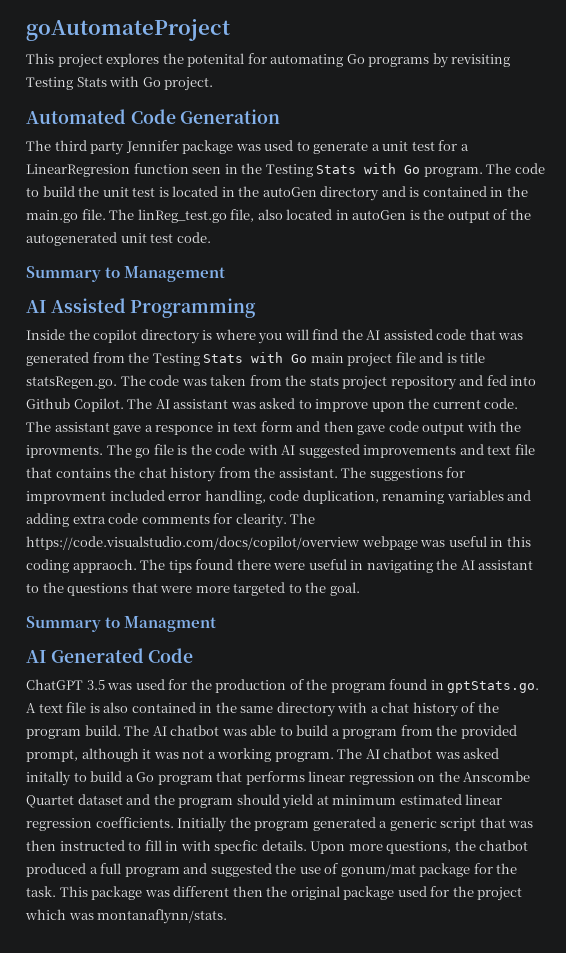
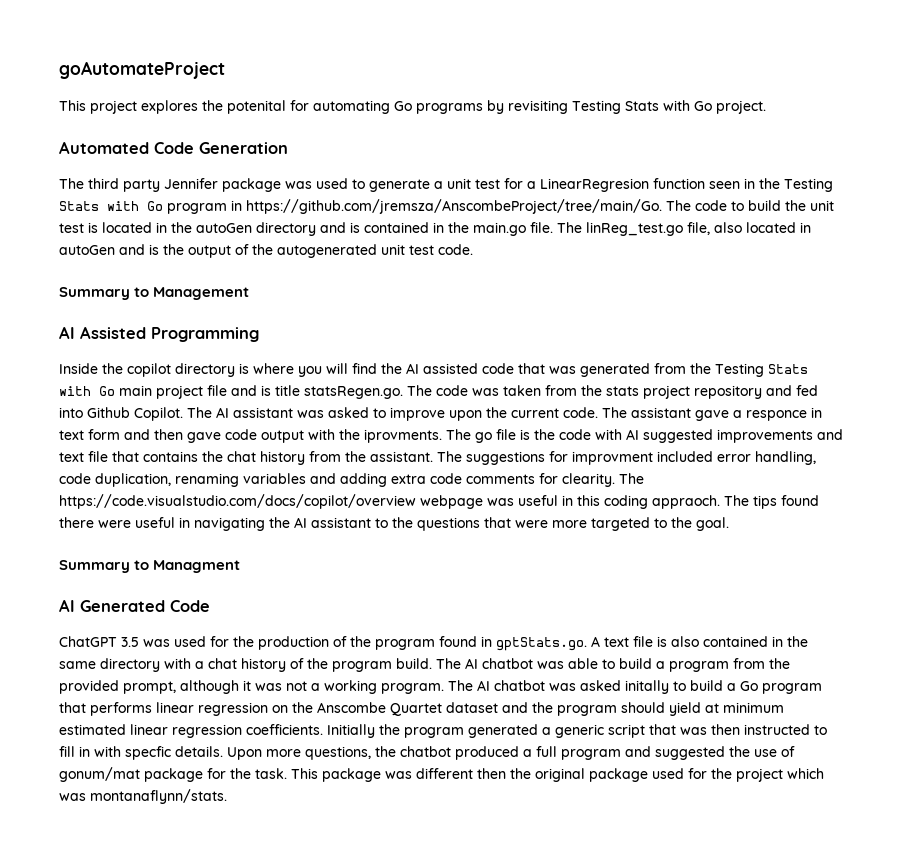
[423,167,483,177] program. -> [167,199,662,214] program in https://github.com/jremsza/AnscombeProject/tree/main/Go.
(407, 215) none -> [119,244,145,255] and

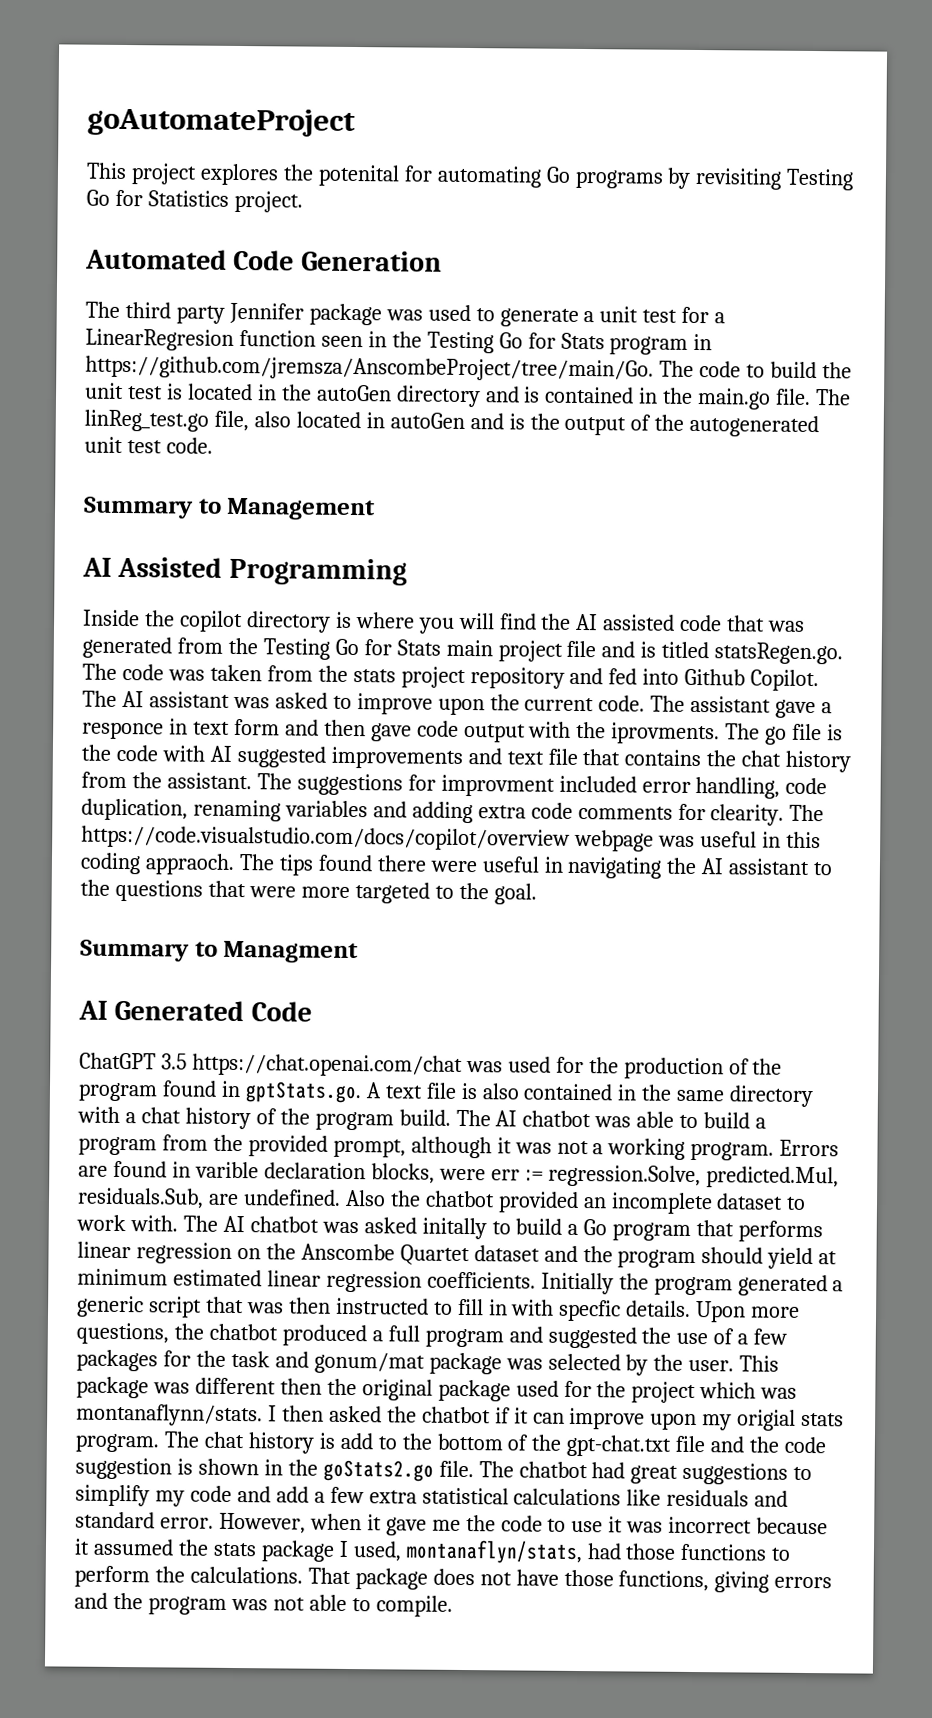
[625,100,712,111] Stats with Go -> [86,189,229,207] Go for Statistics
[59,201,163,211] Stats with Go -> [498,332,605,350] Go for Stats
[768,364,808,374] [59,386,115,396] Stats with Go -> [334,638,441,656] Go for Stats
[275,385,300,396] title -> [661,641,710,659] titled
(139, 642) none -> [191,1053,463,1077] https://chat.openai.com/chat
(444, 688) none -> [779,1139,840,1157] [78,1160,840,1189] [77,1187,807,1215] [76,1214,178,1232] Errors are found in varible declaration blocks, were err := regression.Solve, predicted.Mul, residuals.Sub, are undefined. Also the chatbot provided an incomplete dataset to work with.
[59,767,287,782] gonum/mat package for the task. -> [737,1328,788,1345] [76,1349,735,1376] a few packages for the task and gonum/mat package was selected by the user.
(227, 796) none -> [267,1405,845,1431] [75,1431,827,1457] [75,1457,813,1485] [75,1484,789,1507] [75,1511,829,1536] [74,1538,792,1565] [74,1565,833,1593] [74,1592,453,1617] I then asked the chatbot if it can improve upon my origial stats program. The chat history is add to the bottom of the gpt-chat.txt file and the code suggestion is shown in the goStats2.go file. The chatbot had great suggestions to simplify my code and add a few extra statistical calculations like residuals and standard error. However, when it gave me the code to use it was incorrect because it assumed the stats package I used, montanaflyn/stats, had those functions to perform the calculations. That package does not have those functions, giving errors and the program was not able to compile.

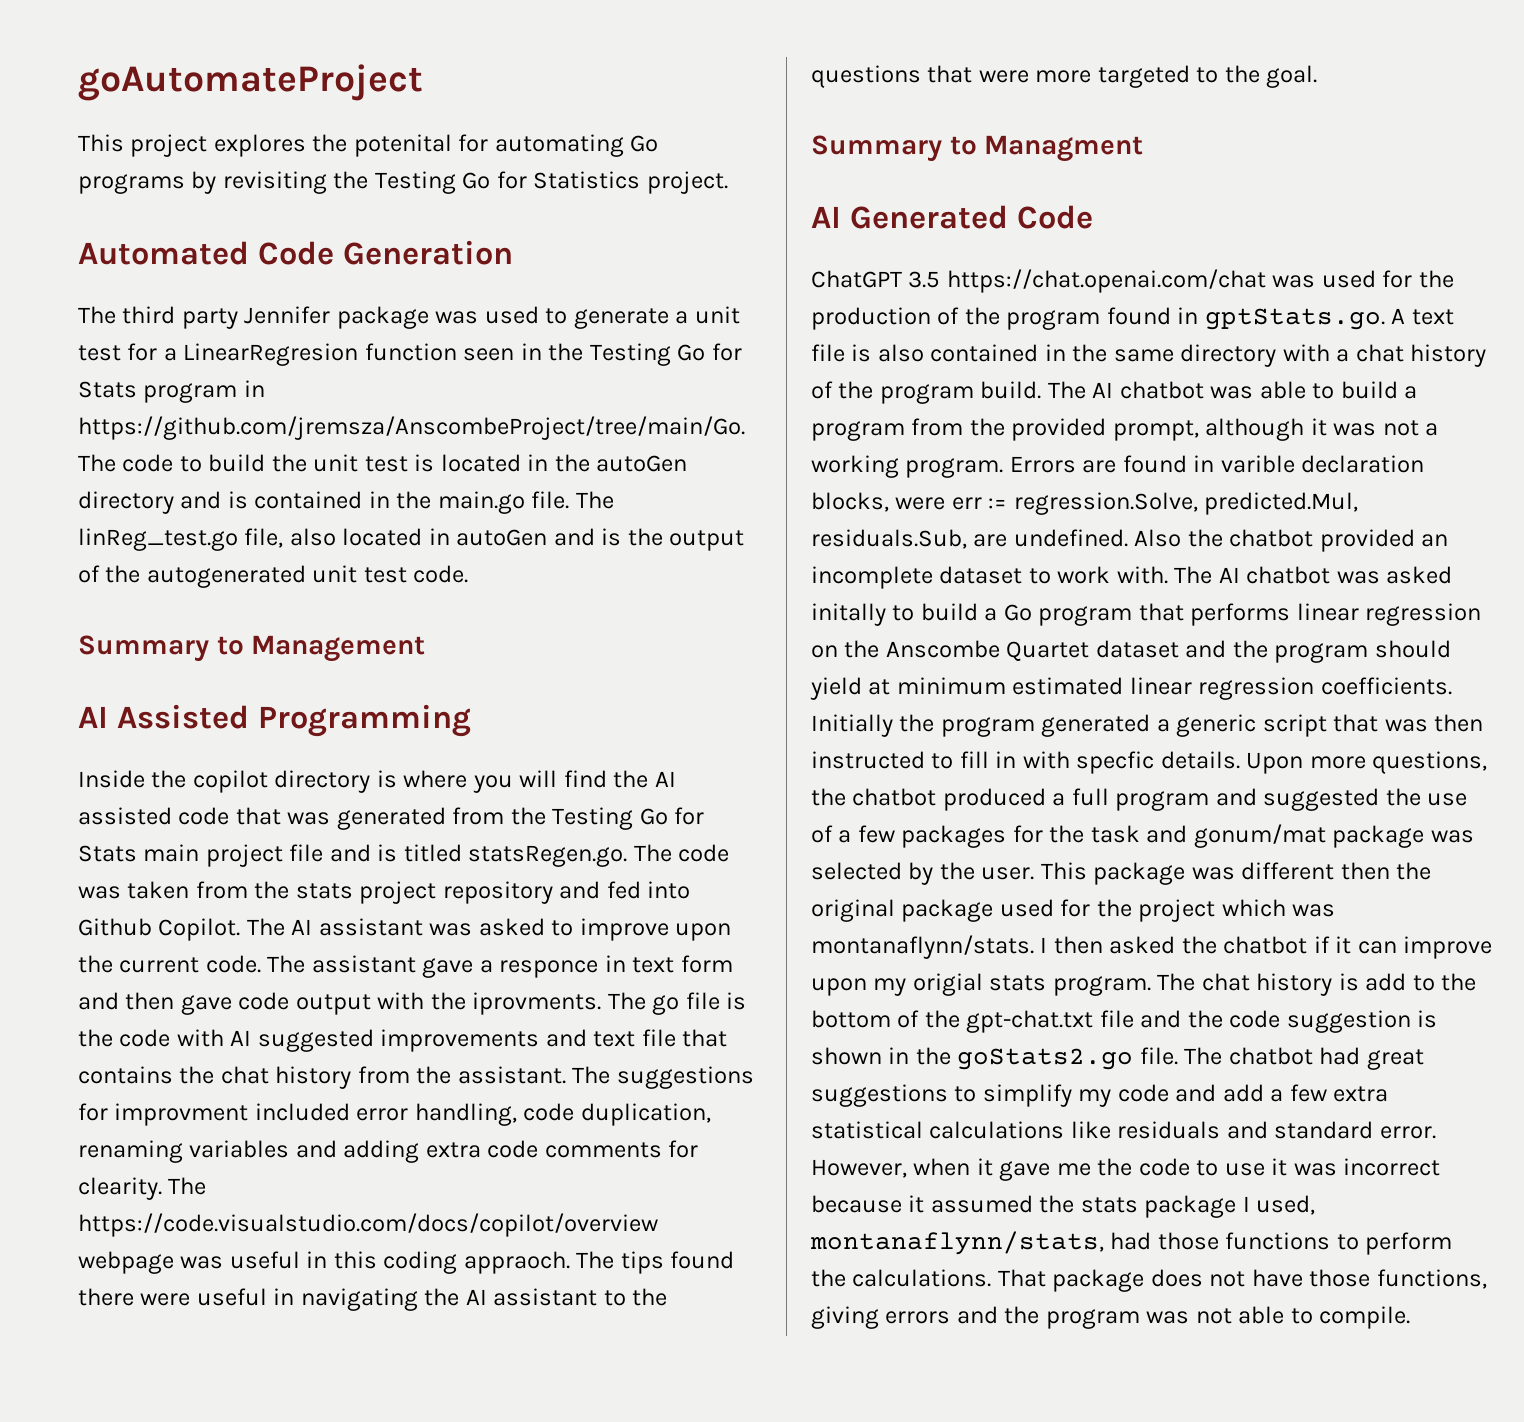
(783, 178) none -> [333,171,369,189] the
[405,1539,583,1565] montanaflyn/stats, -> [810,1231,1104,1255] montanaflynn/stats,

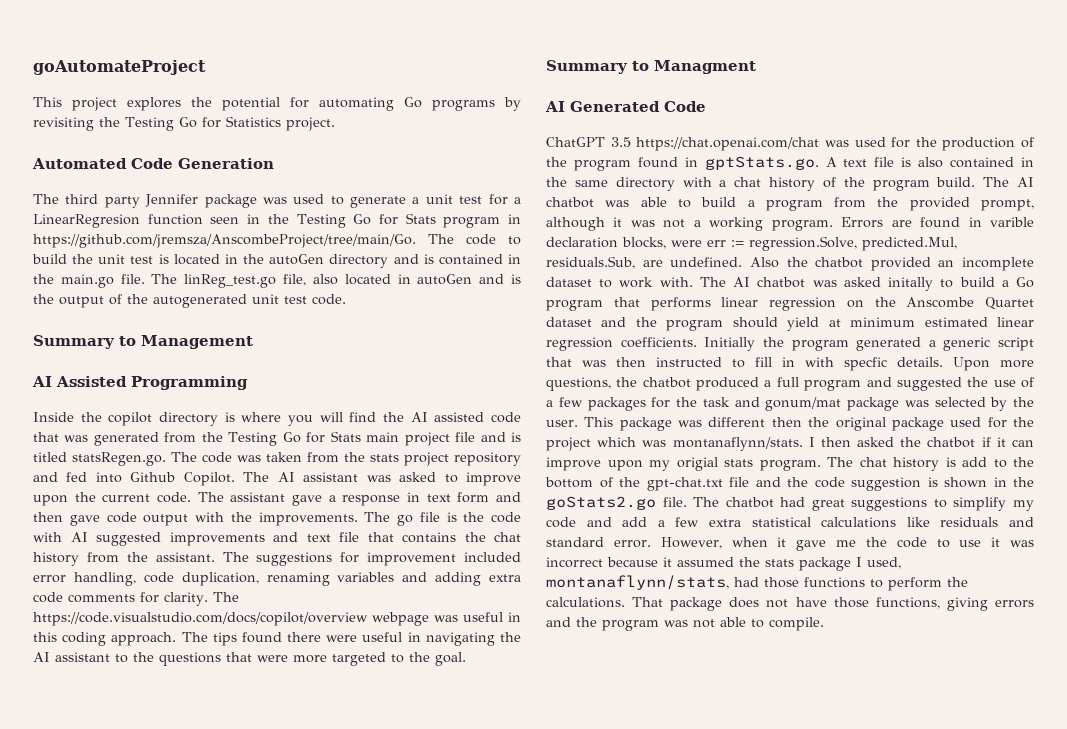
[353,134,452,157] potenital -> [222,97,280,111] potential
[499,960,599,978] responce -> [342,495,401,506] response
[472,992,602,1015] iprovments. -> [258,512,358,526] improvements.
[114,1103,249,1126] improvment -> [367,552,457,566] improvement
[78,1177,162,1200] clearity. -> [164,592,208,606] clarity.
[463,1251,570,1274] appraoch. -> [111,632,177,646] approach.

